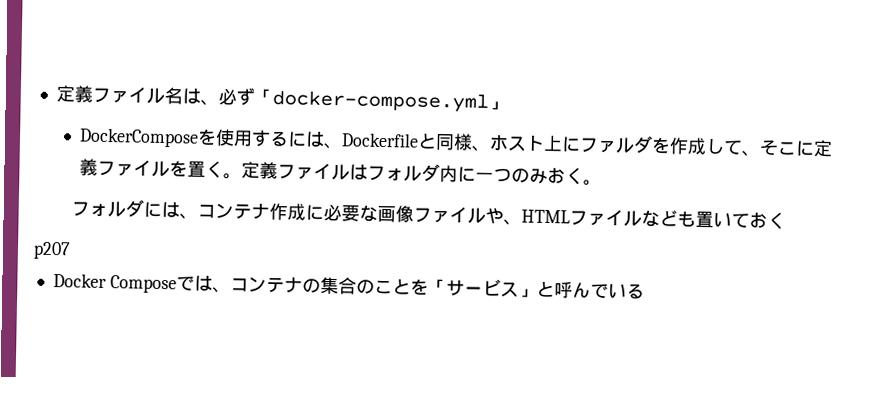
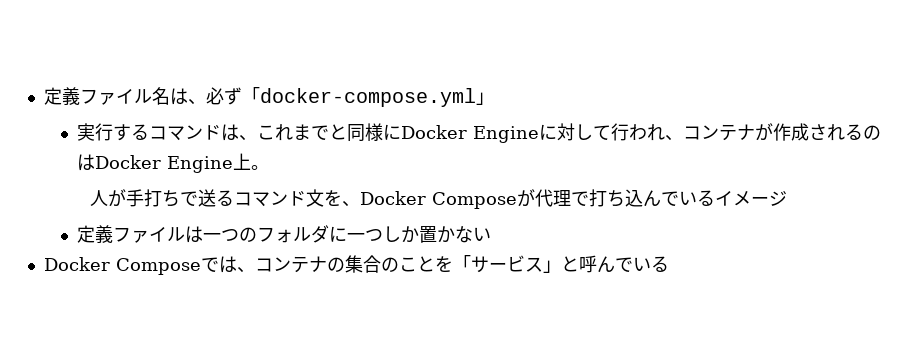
[79,127,834,158] [79,158,603,186] [71,199,787,230] [33,241,71,260] DockerComposeを使用するには、Dockerfileと同様、ホスト上にファルダを作成して、そこに定義ファイルを置く。定義ファイルはフォルダ内に一つのみおく。 // フォルダには、コンテナ作成に必要な画像ファイルや、HTMLファイルなども置いておく // p207 -> [76,123,881,143] [76,153,269,173] [90,189,788,209] [76,225,491,243] 実行するコマンドは、これまでと同様にDocker Engineに対して行われ、コンテナが作成されるのはDocker Engine上。 // 人が手打ちで送るコマンド文を、Docker Composeが代理で打ち込んでいるイメージ // 定義ファイルは一つのフォルダに一つしか置かない

